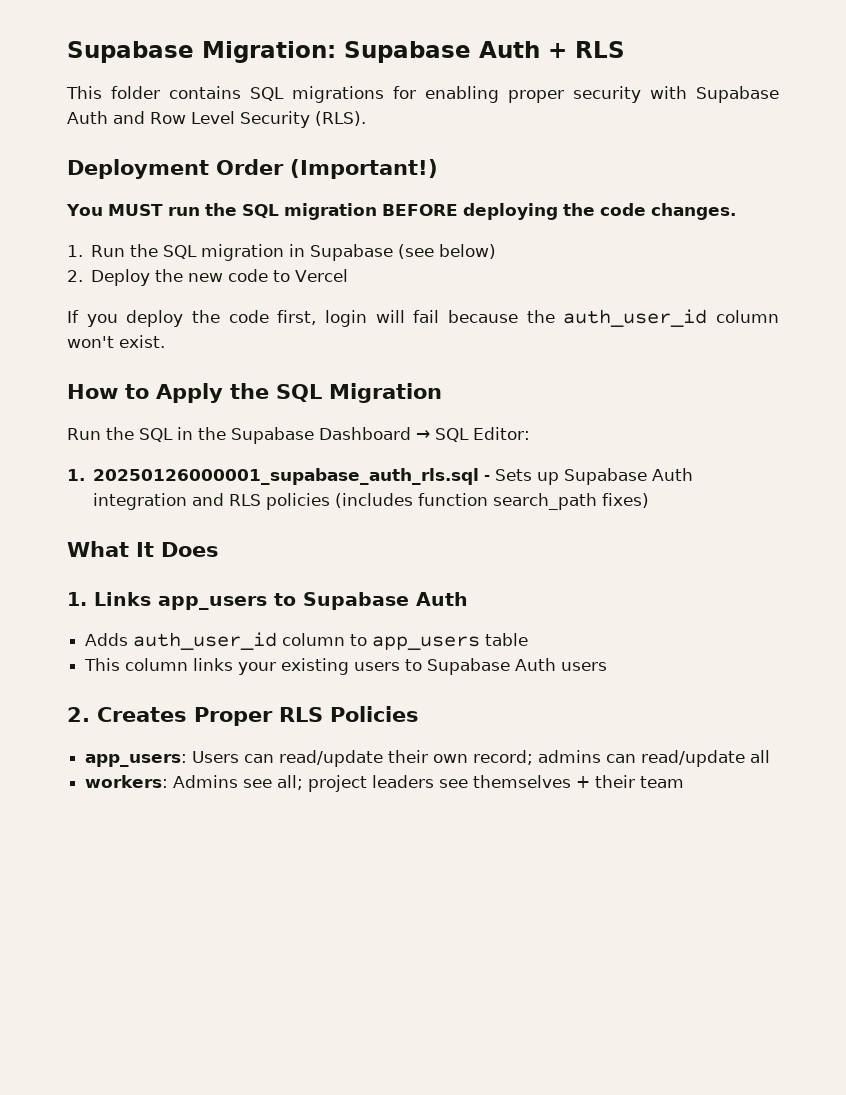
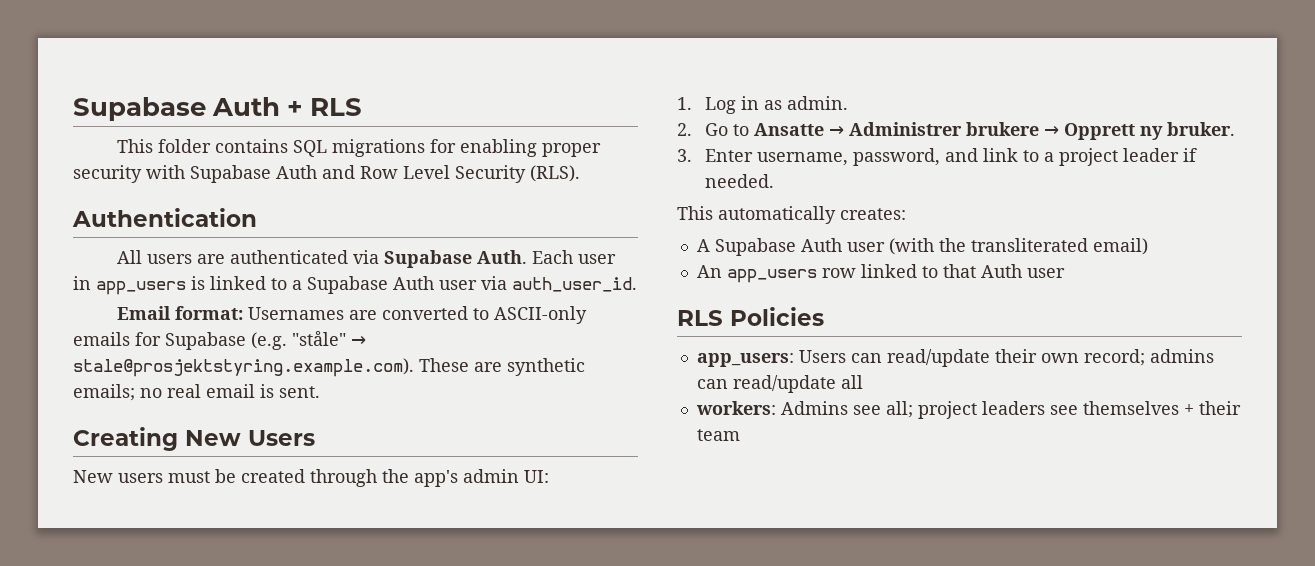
[67,41,471,63] Supabase Migration: Supabase -> [73,97,206,121] Supabase
[67,159,438,179] [66,203,736,220] [67,244,497,261] [67,269,349,286] [67,309,780,327] [67,335,165,348] [67,383,442,403] [67,427,530,444] [67,468,694,485] [93,493,650,510] [67,541,219,557] [67,592,468,610] [85,632,529,650] [84,658,608,675] [67,707,273,726] Deployment Order (Important!) // You MUST run the SQL migration BEFORE deploying the code changes. // 1. Run the SQL migration in Supabase (see below) // 2. Deploy the new code to Vercel // If you deploy the code first, login will fail because the auth_user_id column won't exist. // How to Apply the SQL Migration // Run the SQL in the Supabase Dashboard → SQL Editor: // 1. 20250126000001_supabase_auth_rls.sql - Sets up Supabase Auth integration and RLS policies (includes function search_path fixes) // What It Does // 1. Links app_users to Supabase Auth // Adds auth_user_id column to app_users table // This column links your existing users to Supabase Auth users // 2. Creates Proper -> [72,208,257,227] [117,250,617,268] [73,276,637,295] [117,306,588,324] [73,331,366,350] [73,358,585,377] [73,384,320,401] [73,427,315,451] [73,469,549,487] [677,96,849,114] [677,122,1236,140] [677,148,1198,166] [705,174,775,188] [677,206,906,224] [696,238,1148,256] [696,264,1065,283] Authentication // All users are authenticated via Supabase Auth. Each user in app_users is linked to a Supabase Auth user via auth_user_id. // Email format: Usernames are converted to ASCII-only emails for Supabase (e.g. "ståle" → stale@prosjektstyring.example.com). These are synthetic emails; no real email is sent. // Creating New Users // New users must be created through the app's admin UI: // 1. Log in as admin. // 2. Go to Ansatte → Administrer brukere → Opprett ny bruker. // 3. Enter username, password, and link to a project leader if needed. // This automatically creates: // A Supabase Auth user (with the transliterated email) // An app_users row linked to that Auth user //

